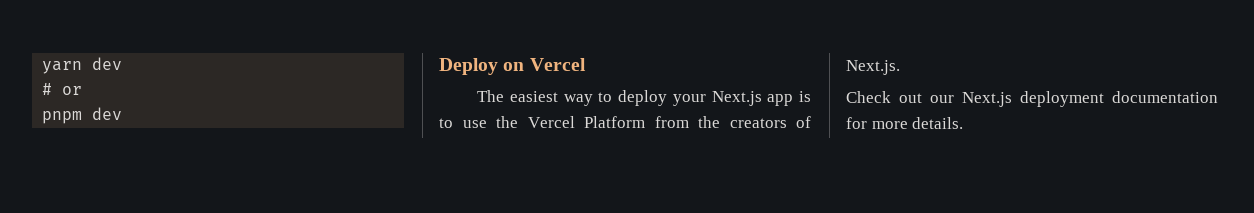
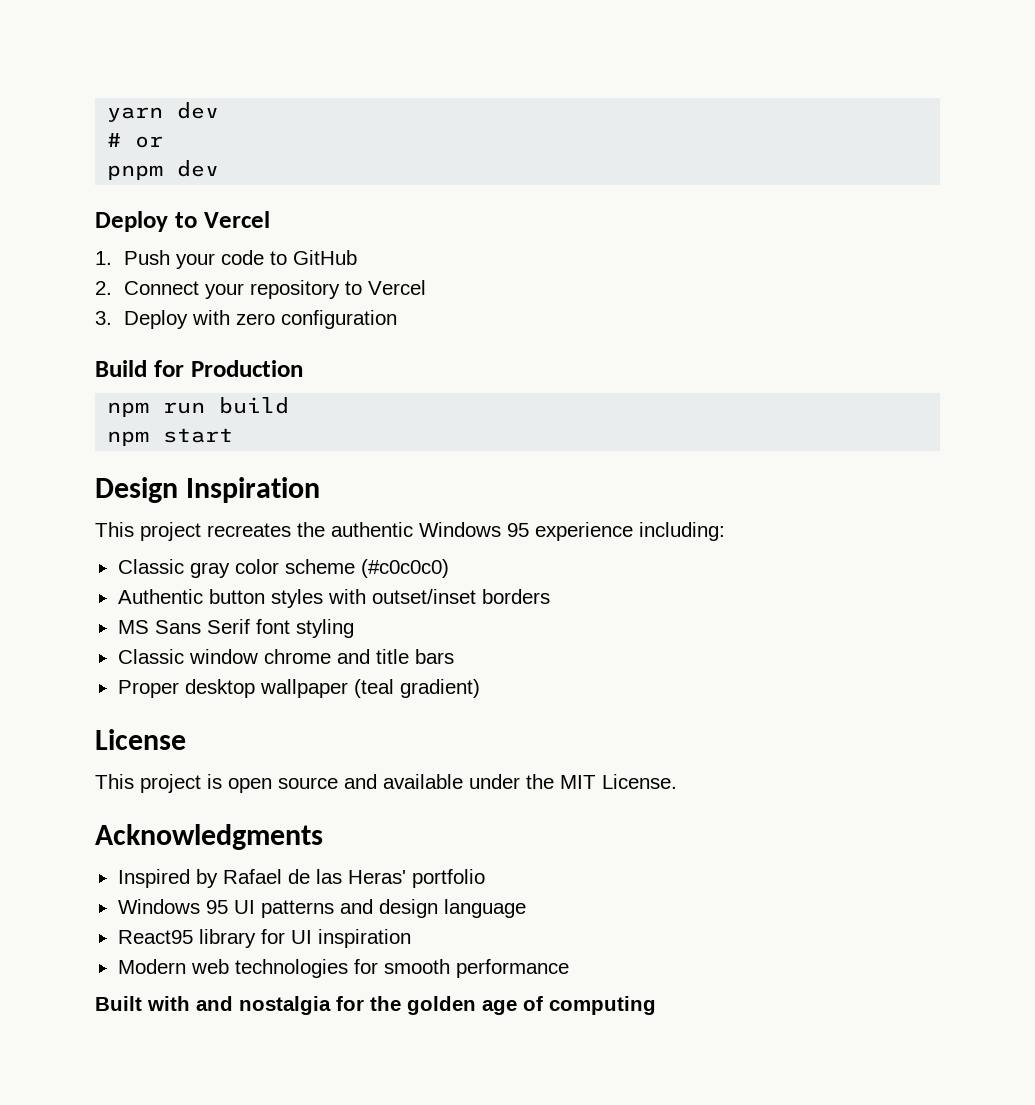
[503,58,586,71] [477,90,811,106] [439,116,811,128] [846,60,900,75] [846,91,1218,107] [846,117,964,129] on Vercel // The easiest way to deploy your Next.js app is to use the Vercel Platform from the creators of Next.js. // Check out our Next.js deployment documentation for more details. -> [174,211,270,228] [95,250,358,269] [95,280,427,299] [95,310,398,329] [95,360,303,377] [107,397,290,417] [107,428,234,446] [95,477,320,503] [95,522,725,541] [117,559,449,578] [117,589,550,608] [117,619,354,638] [117,649,454,664] [117,679,480,698] [95,729,186,750] [95,774,677,793] [95,824,323,850] [117,869,485,888] [117,899,526,918] [117,929,411,948] [117,959,569,978] [95,996,656,1015] to Vercel // 1. Push your code to GitHub // 2. Connect your repository to Vercel // 3. Deploy with zero configuration // Build for Production // npm run build // npm start // Design Inspiration // This project recreates the authentic Windows 95 experience including: // Classic gray color scheme (#c0c0c0) // Authentic button styles with outset/inset borders // MS Sans Serif font styling // Classic window chrome and title bars // Proper desktop wallpaper (teal gradient) // License // This project is open source and available under the MIT License. // Acknowledgments // Inspired by Rafael de las Heras' portfolio // Windows 95 UI patterns and design language // React95 library for UI inspiration // Modern web technologies for smooth performance // Built with and nostalgia for the golden age of computing

